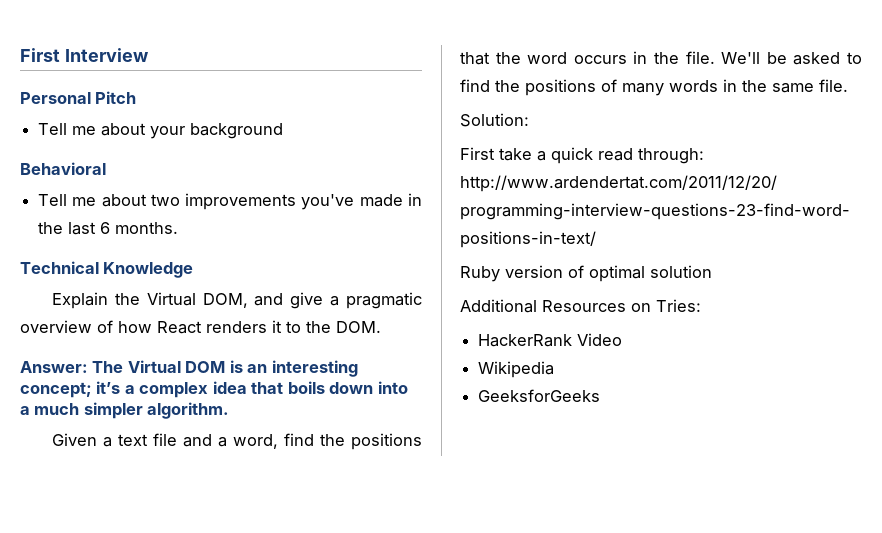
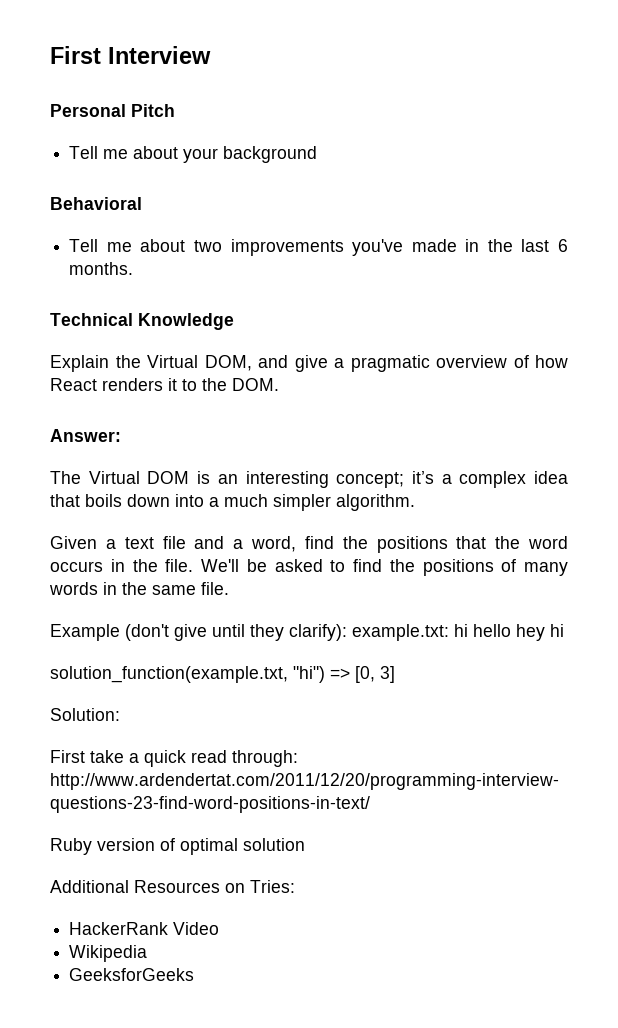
(88, 367) none -> (121, 435) //
(848, 85) none -> [50,624,564,641] [50,666,395,683] // Example (don't give until they clarify): example.txt: hi hello hey hi // solution_function(example.txt, "hi") => [0, 3]

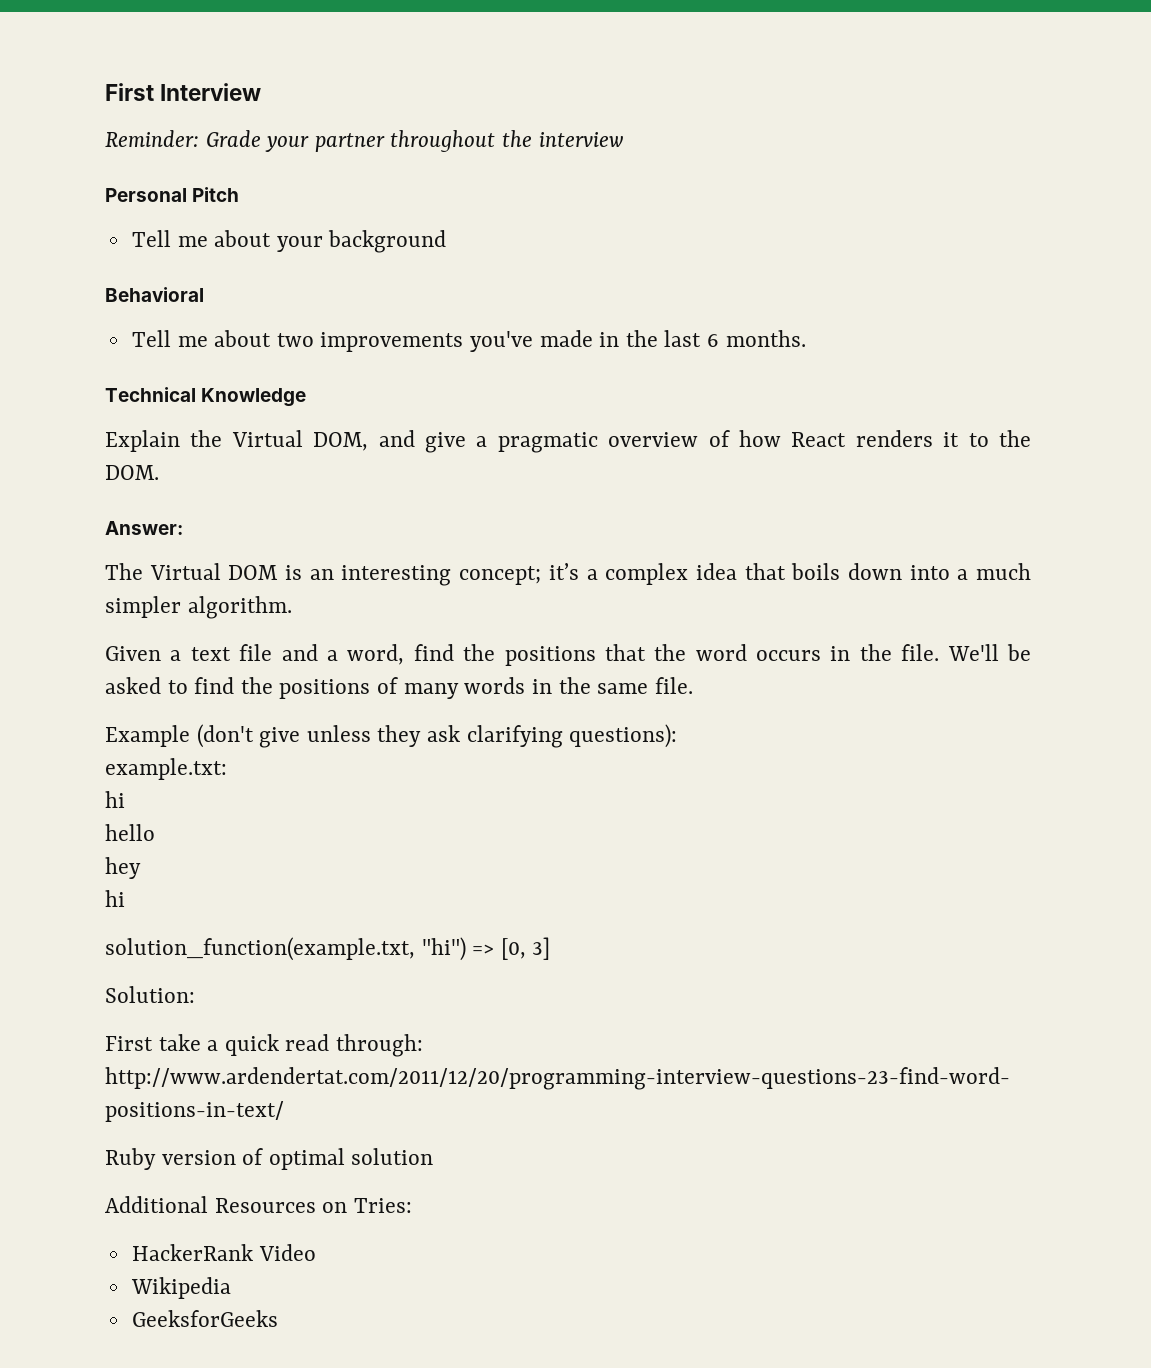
(211, 55) none -> [105,130,624,152] // Reminder: Grade your partner throughout the interview
[212,624,347,641] until they clarify): -> [306,724,678,748] unless they ask clarifying questions): //
[454,624,468,637] hi -> [105,791,125,808] // hi //
(511, 630) none -> (155, 832) //
(545, 632) none -> (141, 868) //

